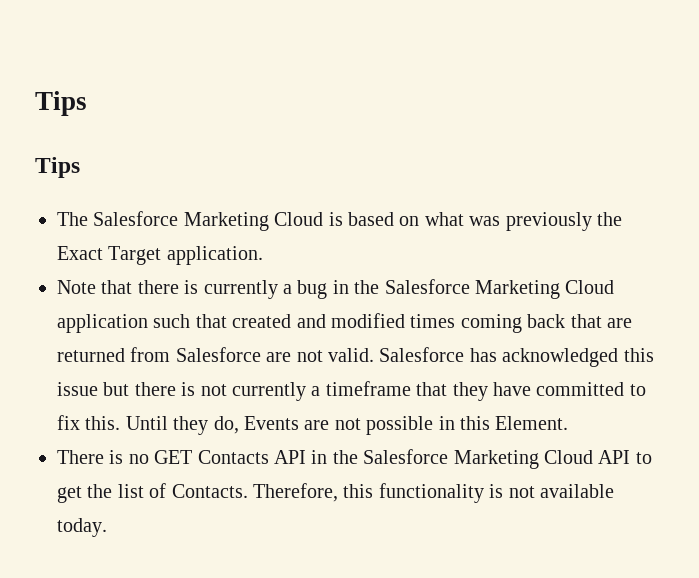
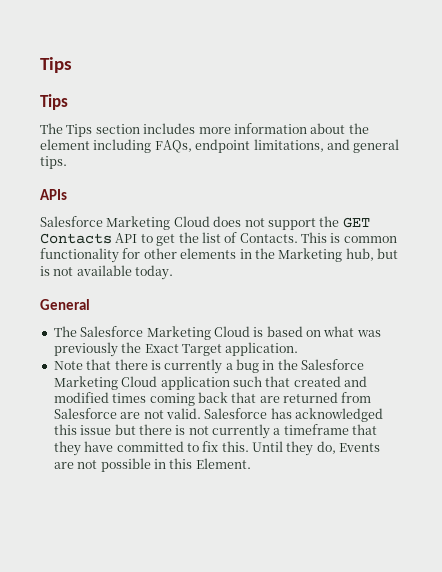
(80, 167) none -> [40,123,369,137] [40,139,400,153] [40,156,67,169] [40,189,67,200] [40,216,370,230] [40,232,397,246] [40,248,398,263] [40,265,174,280] [40,299,90,310] // The Tips section includes more information about the element including FAQs, endpoint limitations, and general tips. // APIs // Salesforce Marketing Cloud does not support the GET Contacts API to get the list of Contacts. This is common functionality for other elements in the Marketing hub, but is not available today. // General
[57,449,652,469] [57,483,614,503] [57,518,107,537] // There is no GET Contacts API in the Salesforce Marketing Cloud API to get the list of Contacts. Therefore, this functionality is not available today. -> (251, 463) none

